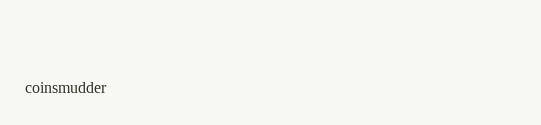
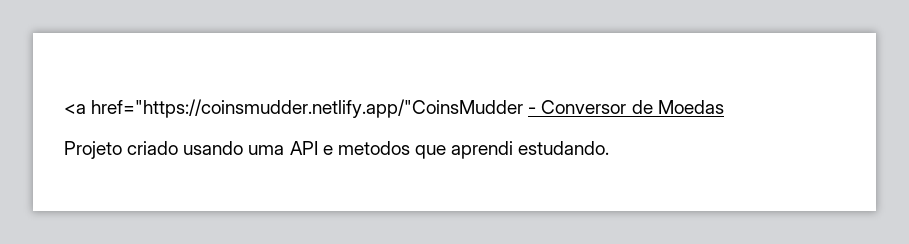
[25,82,107,93] coinsmudder -> [64,99,724,118] [64,141,610,159] <a href="https://coinsmudder.netlify.app/"CoinsMudder - Conversor de Moedas // Projeto criado usando uma API e metodos que aprendi estudando.

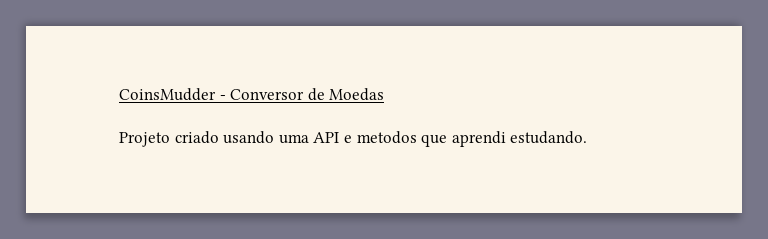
[64,99,524,118] <a href="https://coinsmudder.netlify.app/"CoinsMudder -> [119,88,216,101] CoinsMudder

